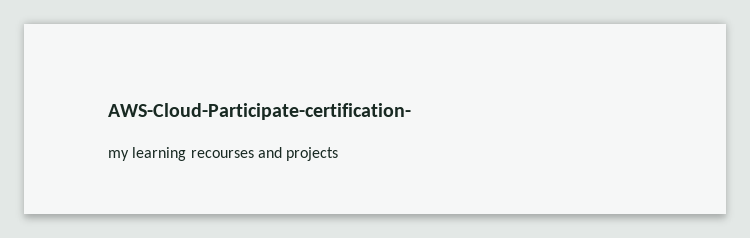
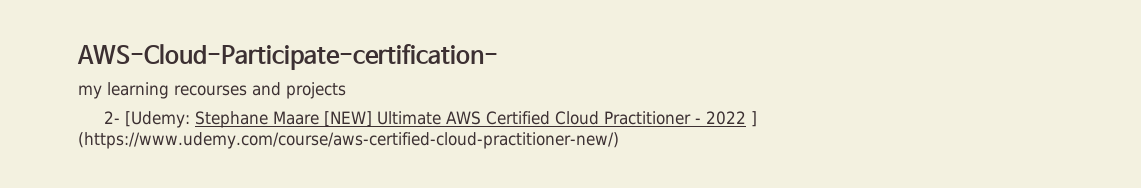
(339, 154) none -> [103,111,757,128] [78,132,619,149] // 2- [Udemy: Stephane Maare [NEW] Ultimate AWS Certified Cloud Practitioner - 2022 ] (https://www.udemy.com/course/aws-certified-cloud-practitioner-new/)

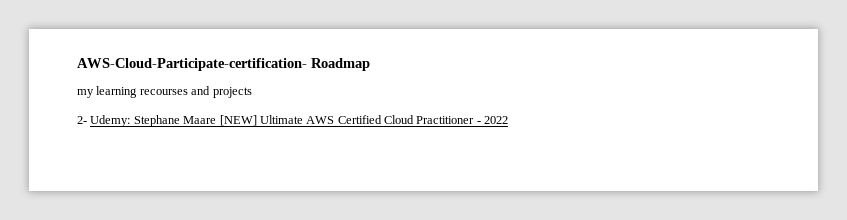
(498, 57) none -> [311,58,370,71] Roadmap
[124,111,190,128] [Udemy: -> [90,115,131,127] Udemy:
[750,111,757,127] [78,132,619,149] ] (https://www.udemy.com/course/aws-certified-cloud-practitioner-new/) -> (509, 120) none

